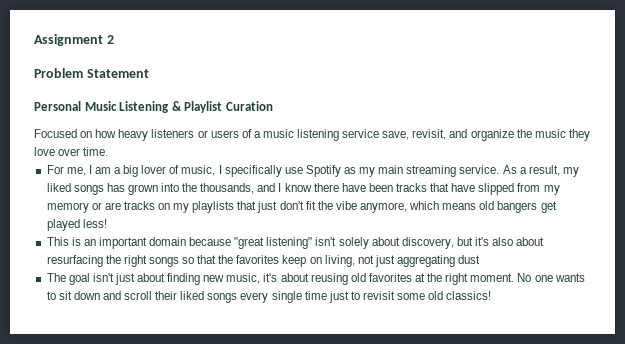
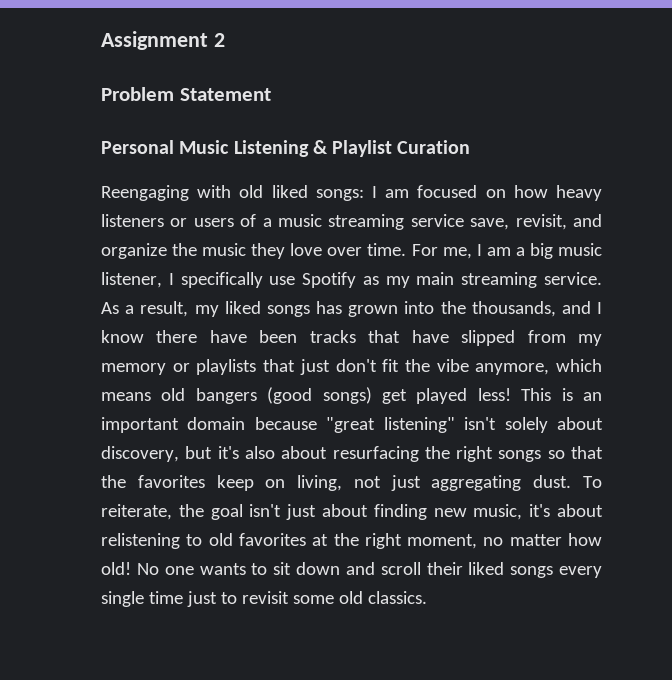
[34,129,77,138] Focused -> [101,185,478,201] Reengaging with old liked songs: I am focused
[297,129,340,141] listening -> [328,214,405,230] streaming
(109, 151) // -> (407, 249) none
[141,165,216,176] lover of music, -> [558,243,603,256] [101,272,162,288] music listener,
[104,201,190,213] are tracks on my -> (190, 367) none
(538, 207) none -> [267,387,372,404] (good songs)
(107, 223) // -> (511, 394) none
[458,255,481,264] [46,273,66,282] dust // The -> [533,475,602,488] [101,504,204,520] dust. To reiterate, the
[310,273,348,285] reusing -> [101,533,203,549] relistening to
[470,273,515,282] moment. -> [407,533,602,549] [101,562,131,575] moment, no matter how old!
[446,291,492,300] classics! -> [367,591,427,604] classics.

